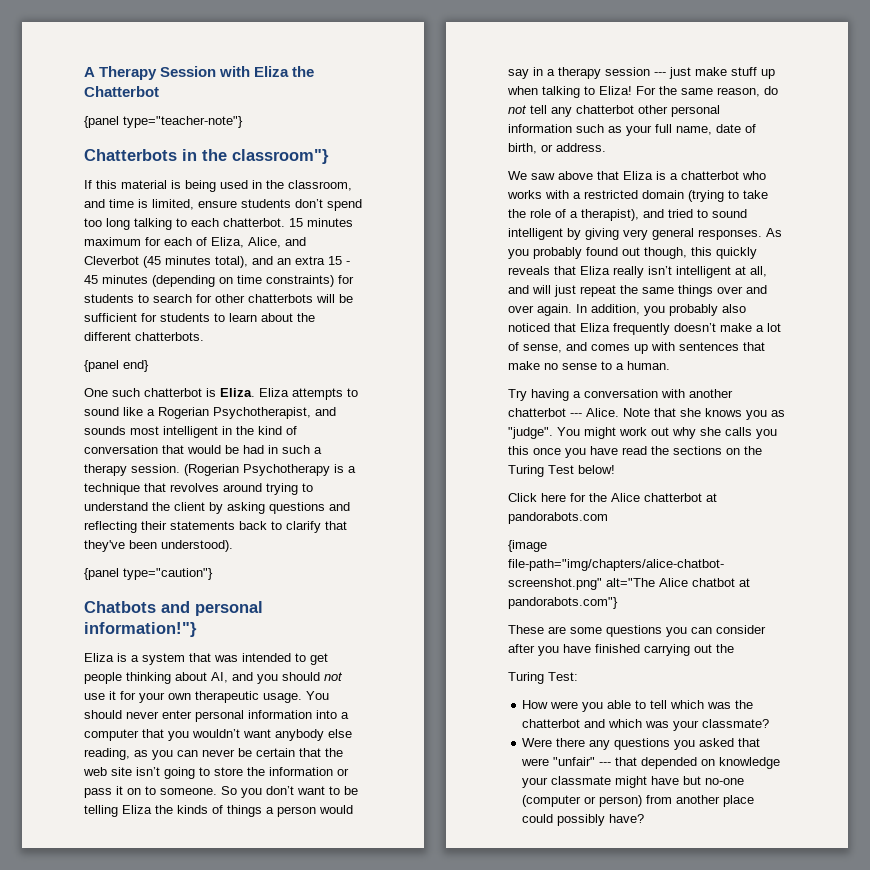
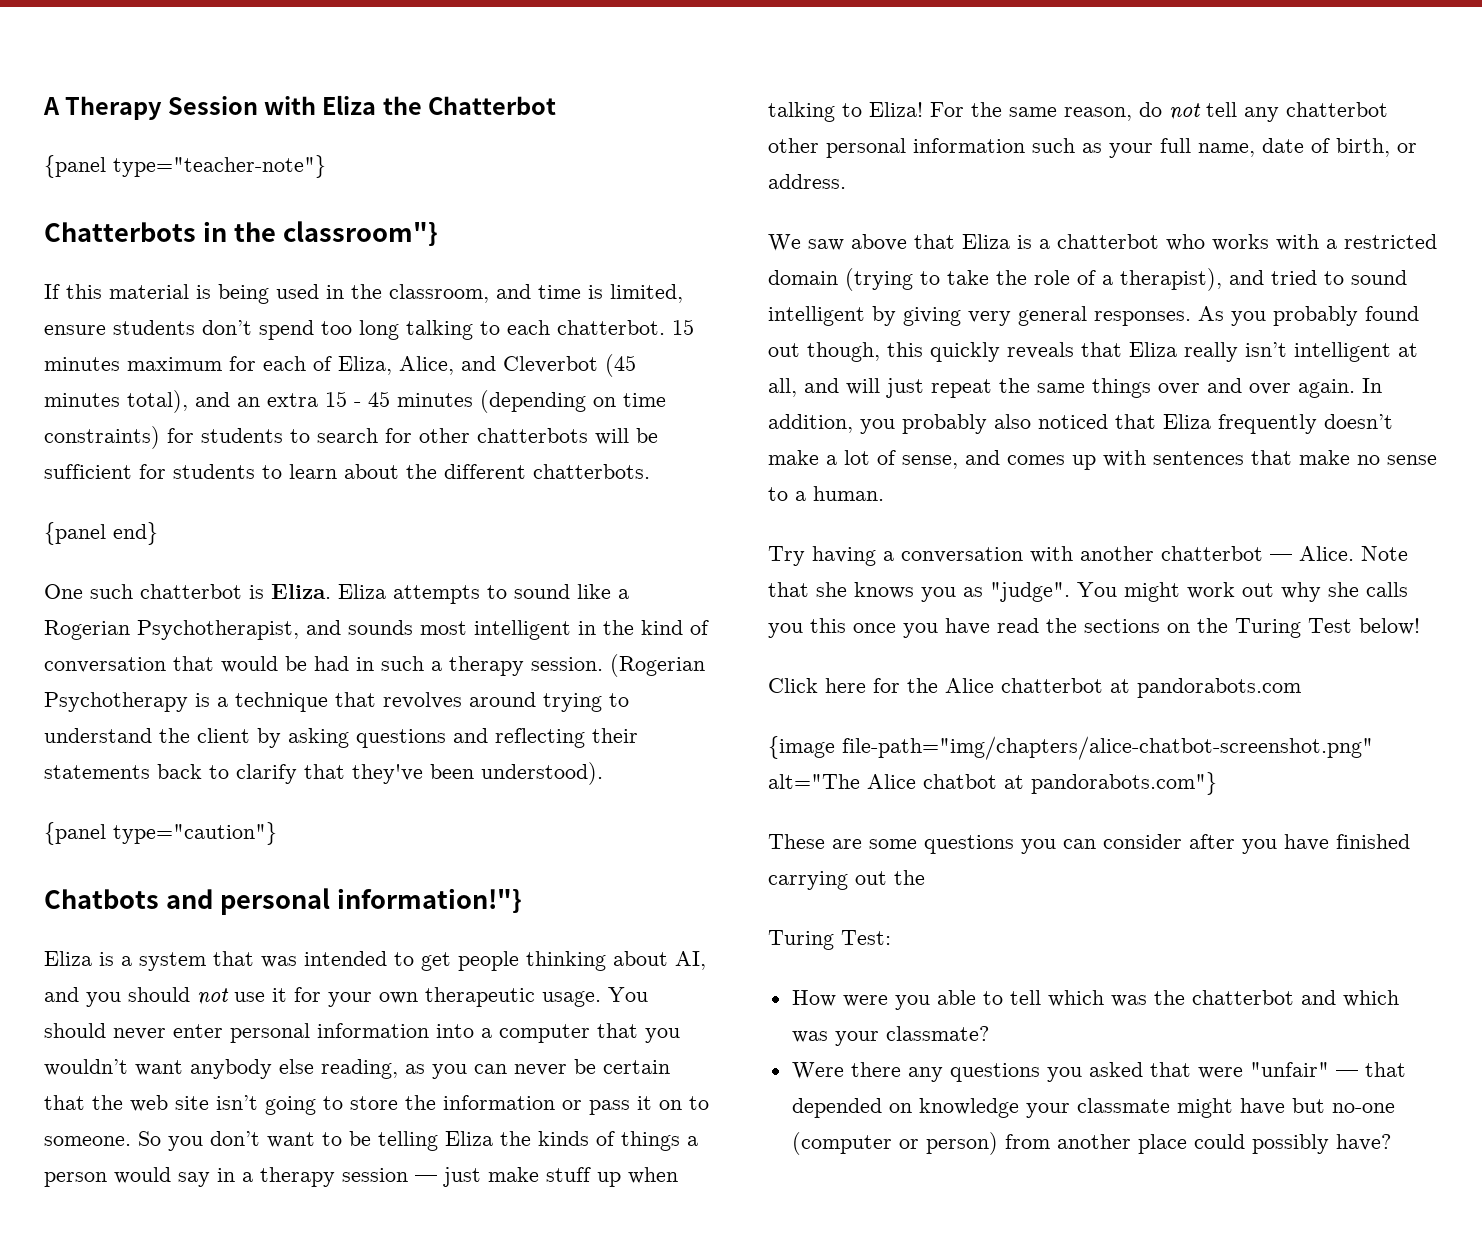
[654,72,666,76] --- -> [415,1175,437,1182] —
[570,413,582,417] --- -> [1270,554,1292,561] —
[599,762,612,766] --- -> [1335,1070,1358,1077] —

